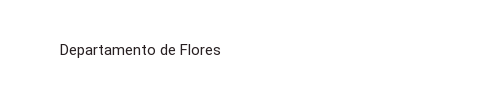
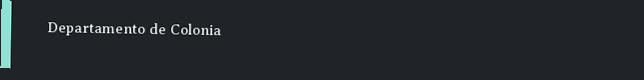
[180,44,222,55] Flores -> [170,23,222,36] Colonia

